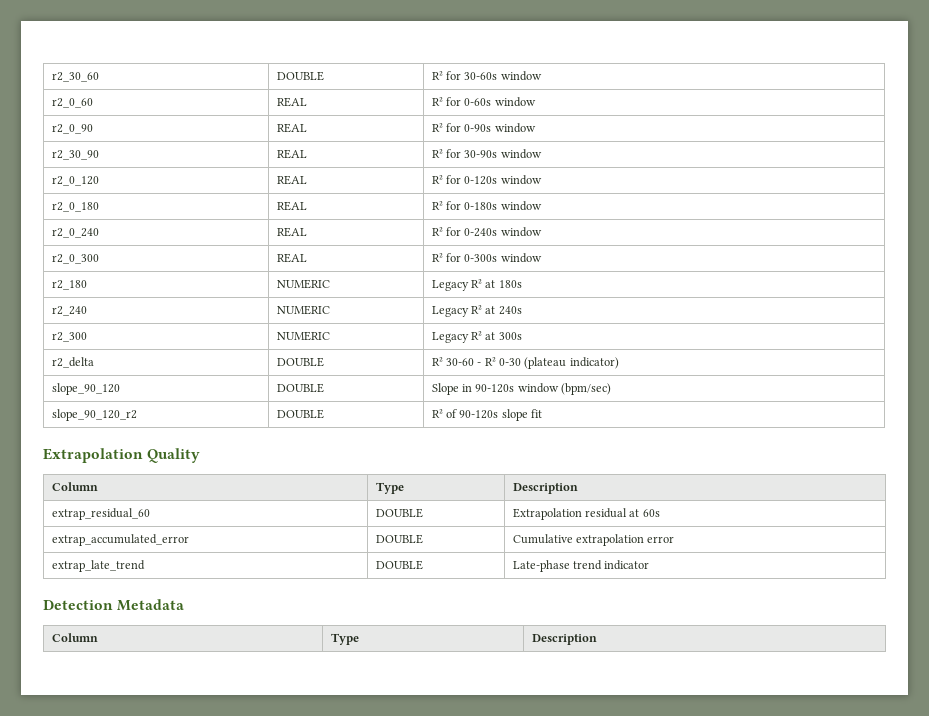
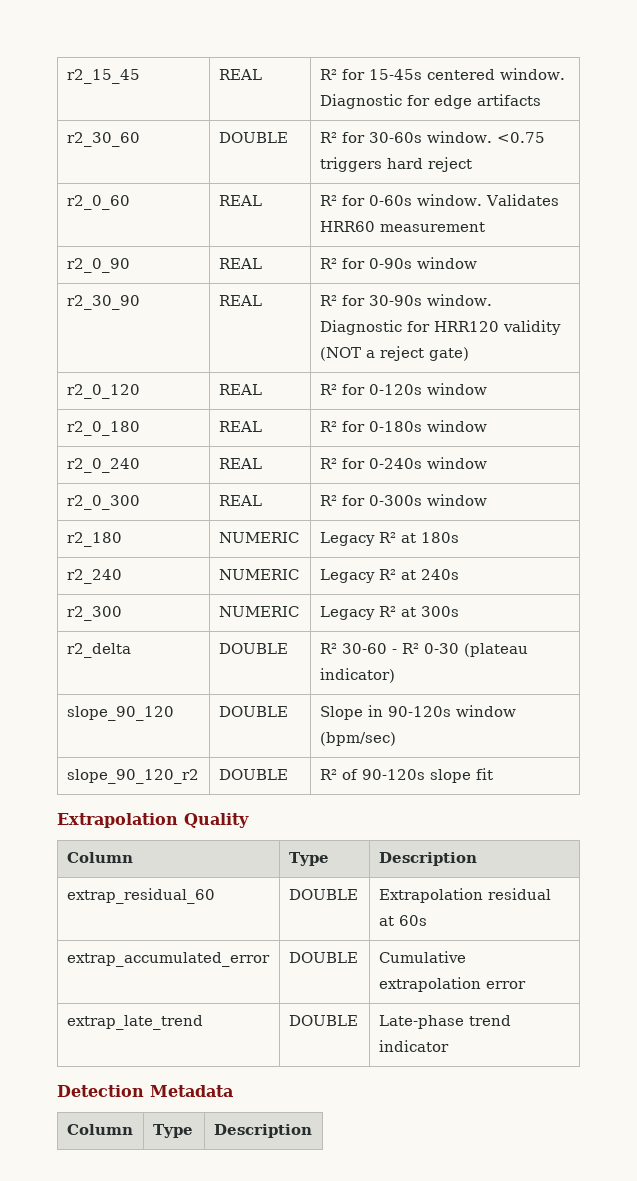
(51, 77) none -> [66,69,140,84] [218,69,262,80] [319,68,565,80] [319,94,541,109] r2_15_45 | REAL | R² for 15-45s centered window. Diagnostic for edge artifacts //
[500,71,542,81] window -> [426,131,545,143] [319,157,472,172] window. <0.75 triggers hard reject
[494,97,536,107] window -> [416,194,559,206] [319,221,485,232] window. Validates HRR60 measurement
[500,149,542,159] window -> [426,294,492,306] [319,320,561,335] [319,346,469,361] window. Diagnostic for HRR120 validity (NOT a reject gate)

